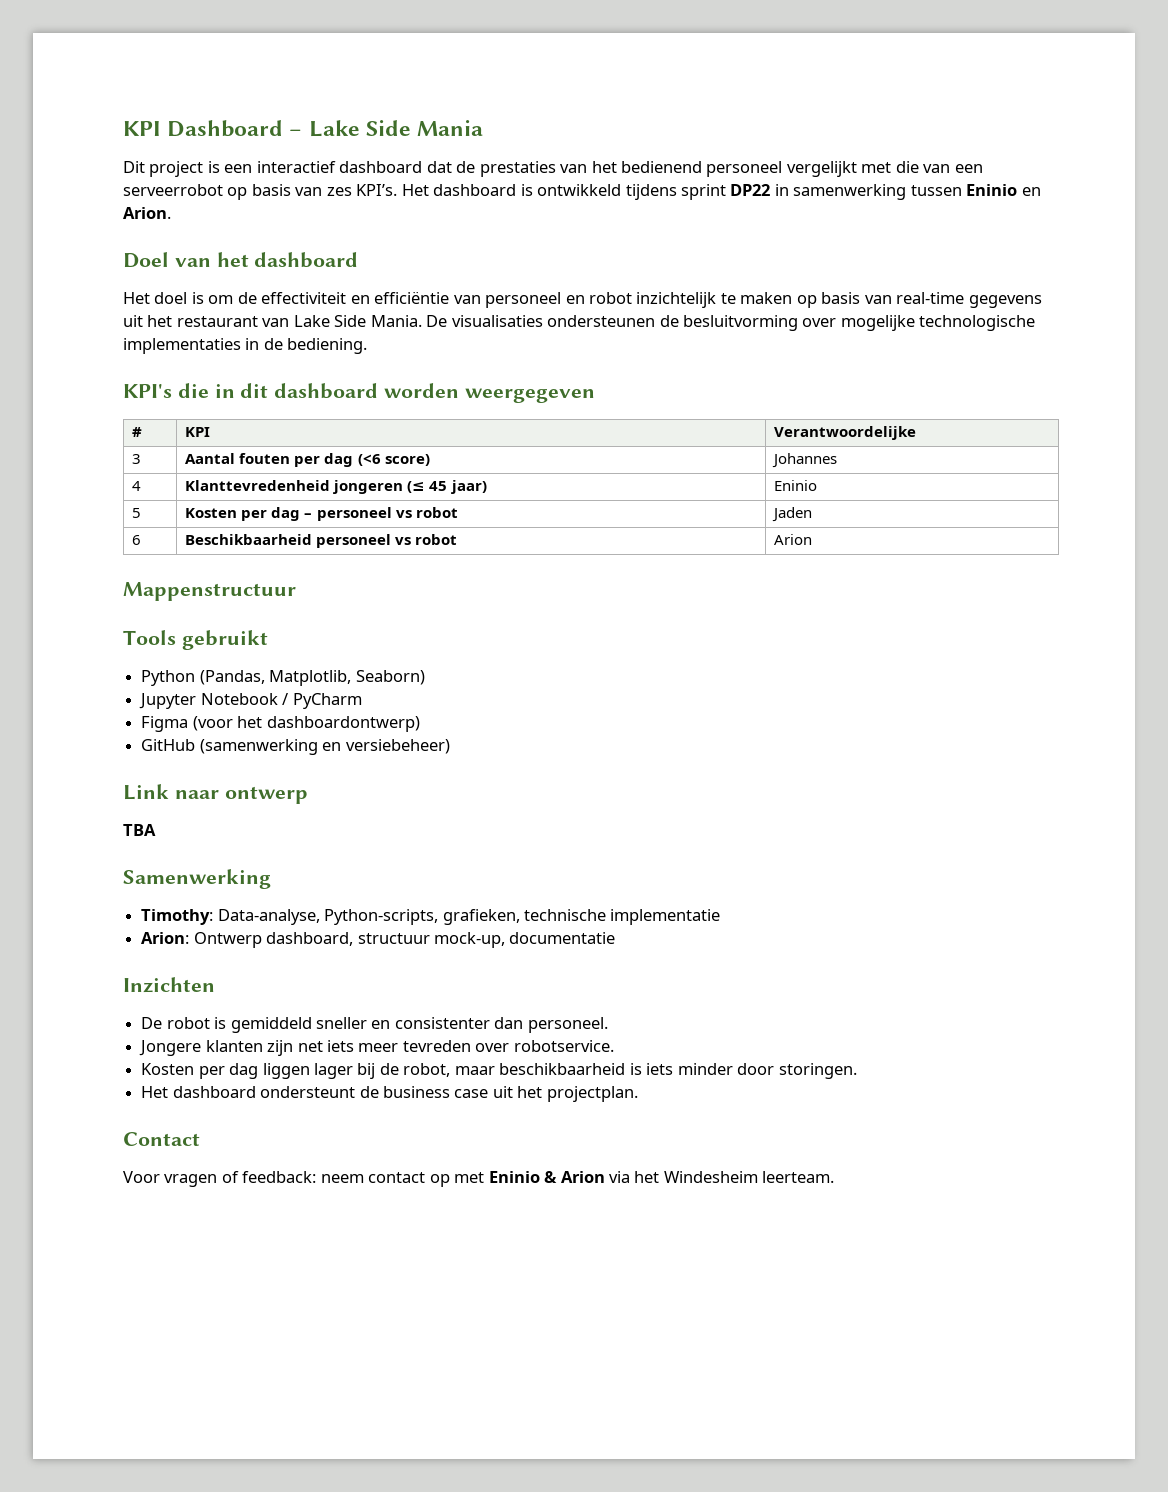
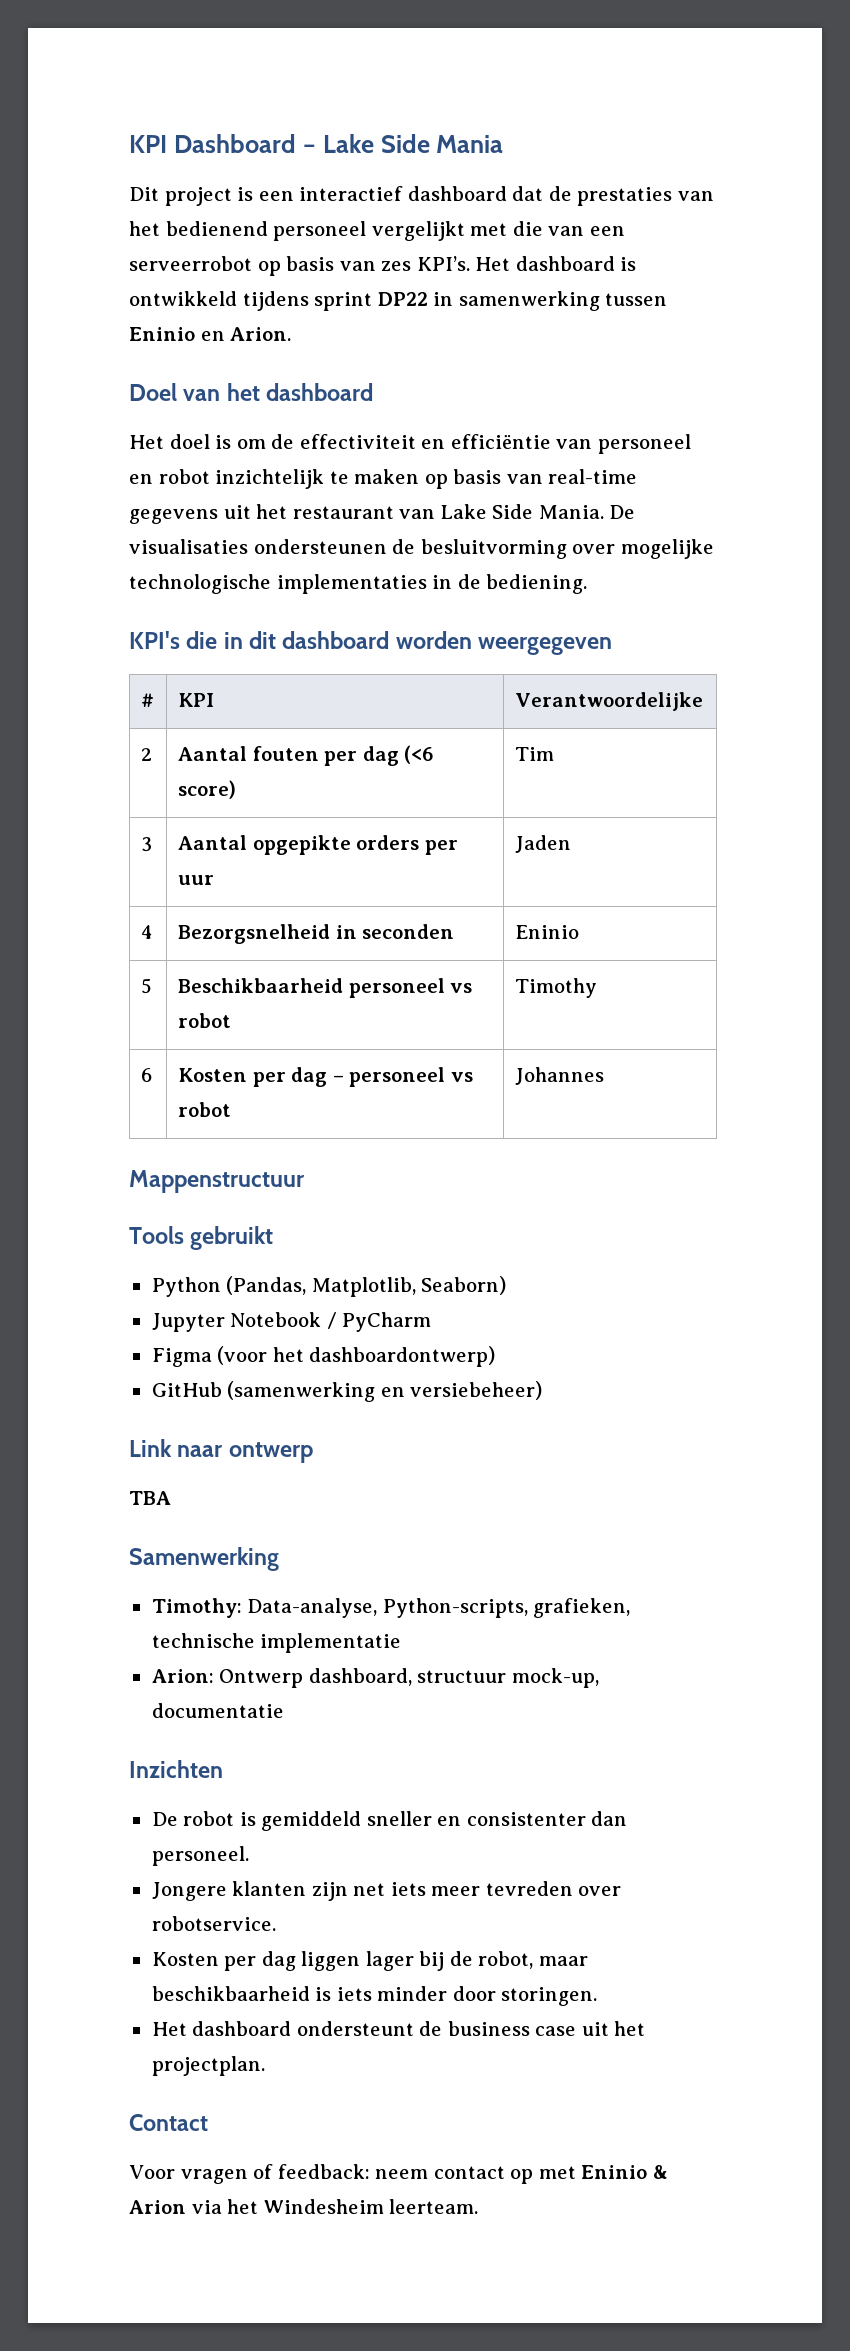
[132,454,142,464] 3 -> [140,748,152,761] 2
[772,453,838,468] [132,481,142,491] [185,480,487,494] [774,480,818,491] [132,508,142,518] Johannes // 4 | Klanttevredenheid jongeren (≤ 45 jaar) | Eninio // 5 -> [514,747,554,761] [140,837,152,852] [177,835,458,855] [177,875,214,885] [514,835,571,853] [140,925,153,939] [177,924,455,944] [514,925,579,939] [140,978,152,994] [177,978,473,998] [177,1013,231,1028] [514,978,597,998] [140,1068,152,1082] Tim // 3 | Aantal opgepikte orders per uur | Jaden // 4 | Bezorgsnelheid in seconden | Eninio // 5 | Beschikbaarheid personeel vs robot | Timothy // 6
[772,507,813,522] [132,535,142,545] [185,534,458,548] [774,534,813,545] Jaden // 6 | Beschikbaarheid personeel vs robot | Arion -> [514,1067,604,1085] Johannes

